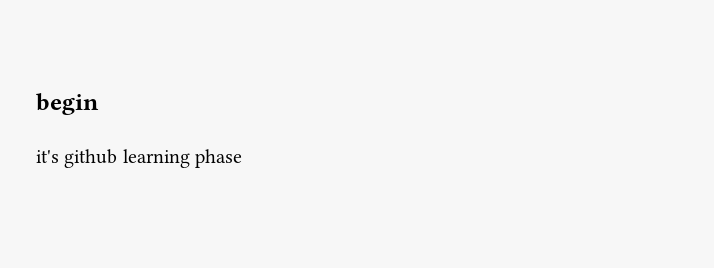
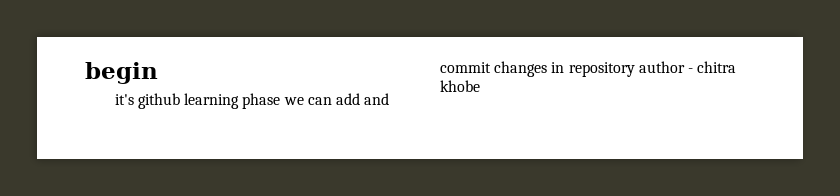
(243, 158) none -> [283,93,390,105] [440,61,737,77] [440,80,480,92] we can add and commit changes in repository author - chitra khobe

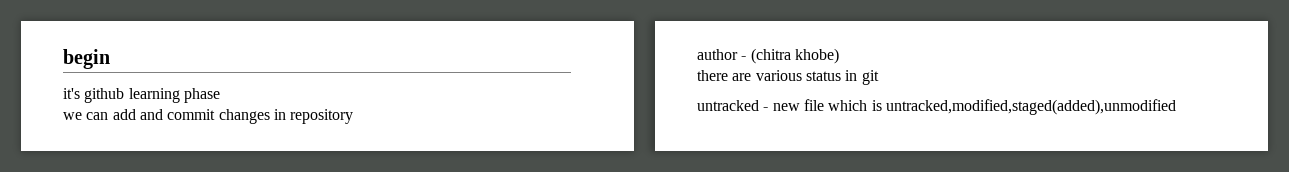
(281, 101) none -> (220, 95) //
(635, 69) none -> (354, 116) //
[697,61,737,73] [440,80,480,92] chitra khobe -> [750,48,839,64] [697,70,879,85] [697,99,1176,115] (chitra khobe) // there are various status in git // untracked - new file which is untracked,modified,staged(added),unmodified

